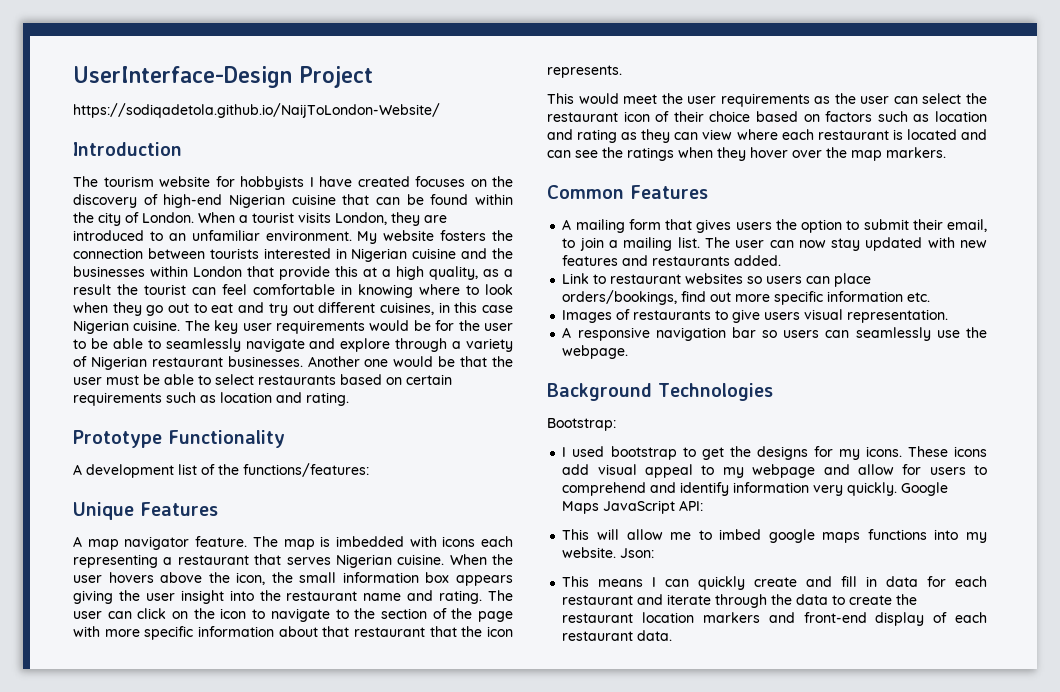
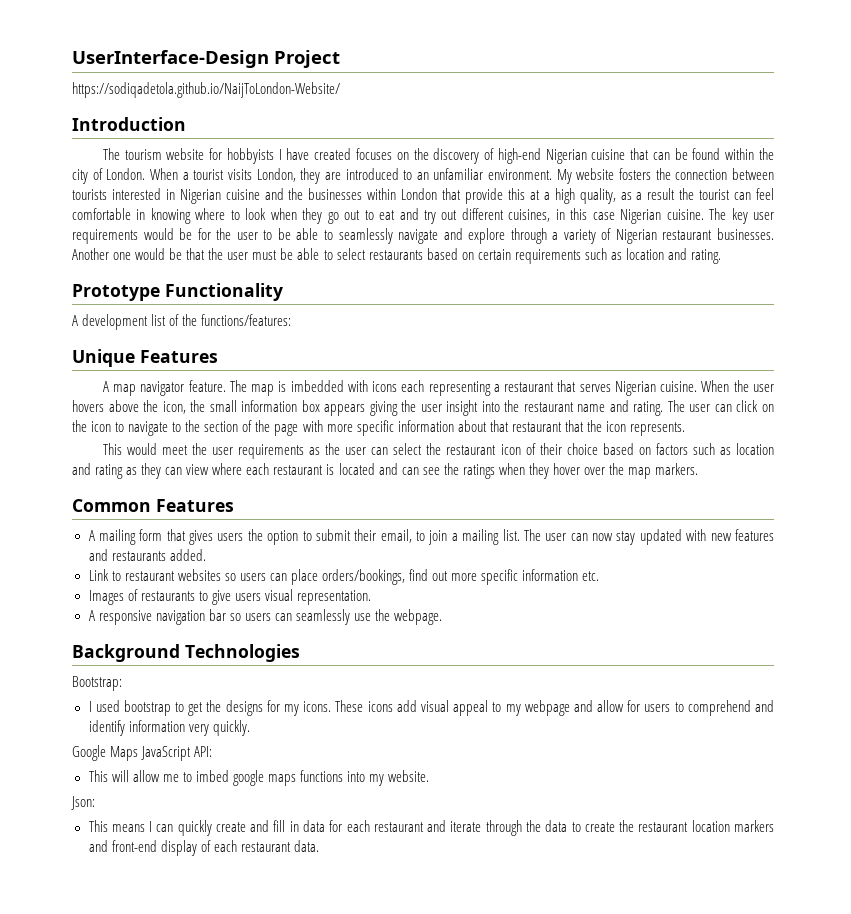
(898, 489) none -> (250, 728) //
(617, 552) none -> (430, 776) //

